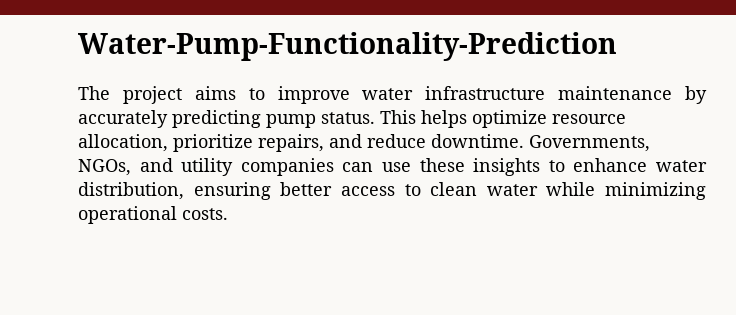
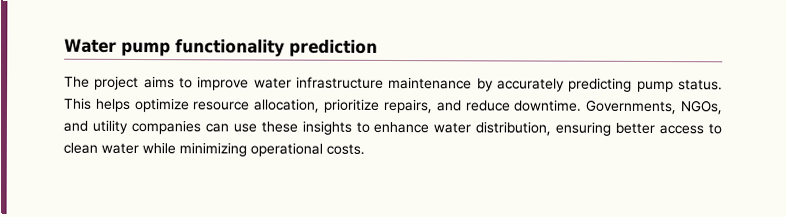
[78,32,617,61] Water-Pump-Functionality-Prediction -> [64,38,378,57] Water pump functionality prediction

